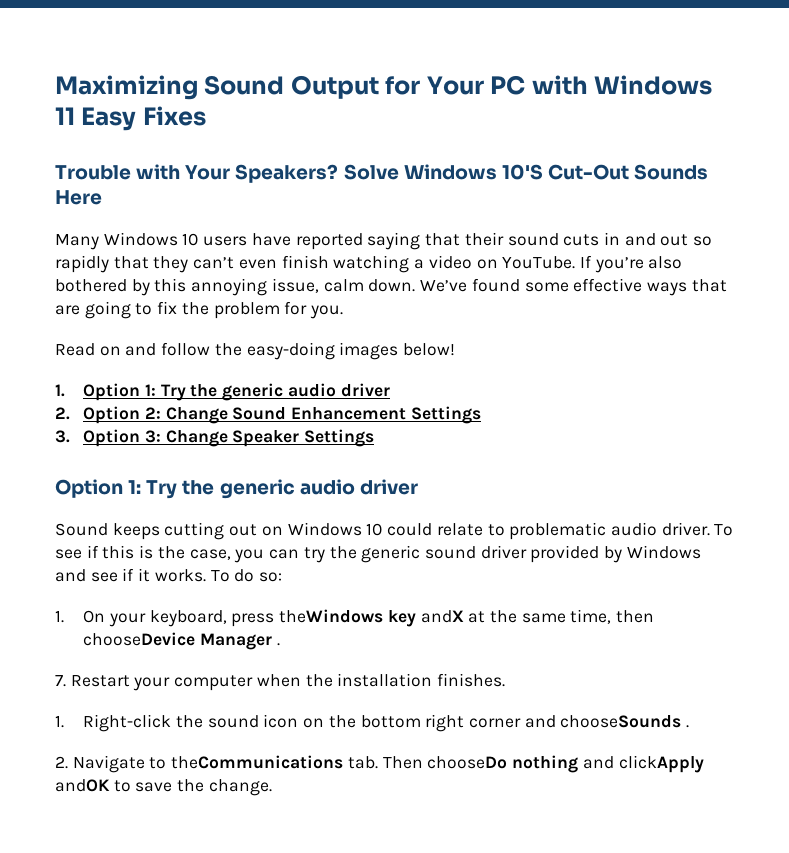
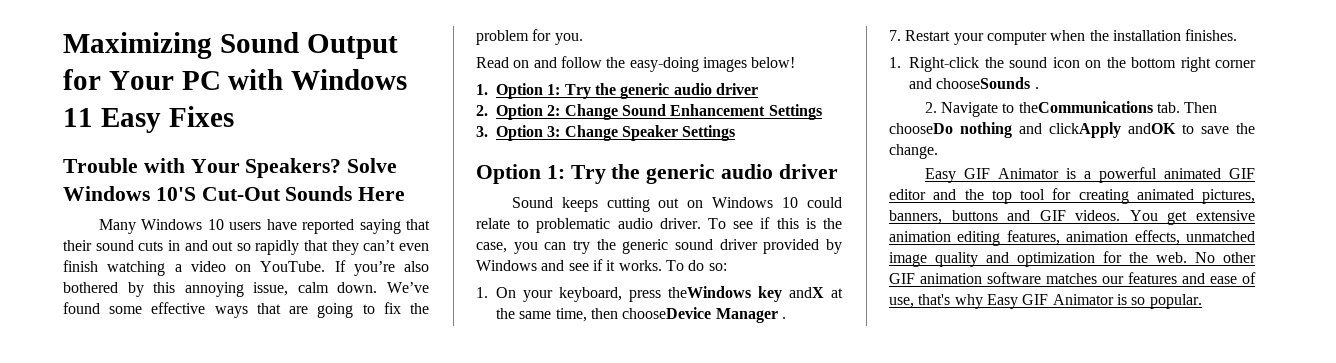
(272, 787) none -> [924,167,1255,183] [889,188,1255,204] [889,210,1255,225] [889,230,1255,246] [889,251,1256,267] [889,272,1256,284] [889,294,1202,309] // Easy GIF Animator is a powerful animated GIF editor and the top tool for creating animated pictures, banners, buttons and GIF videos. You get extensive animation editing features, animation effects, unmatched image quality and optimization for the web. No other GIF animation software matches our features and ease of use, that's why Easy GIF Animator is so popular.

